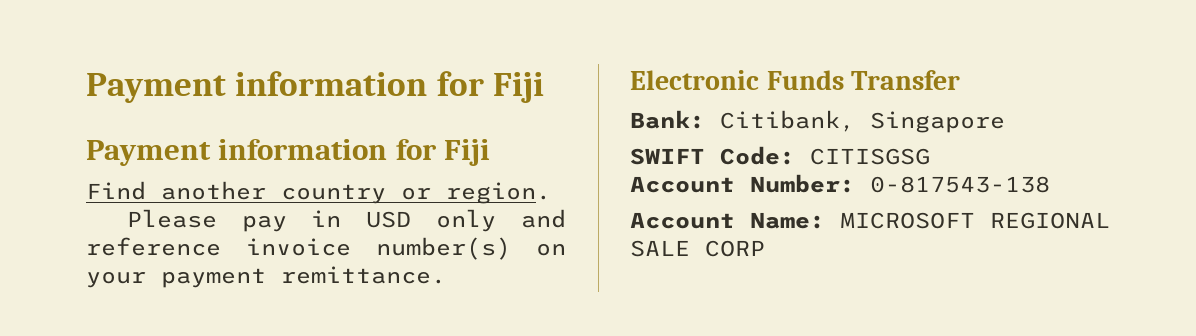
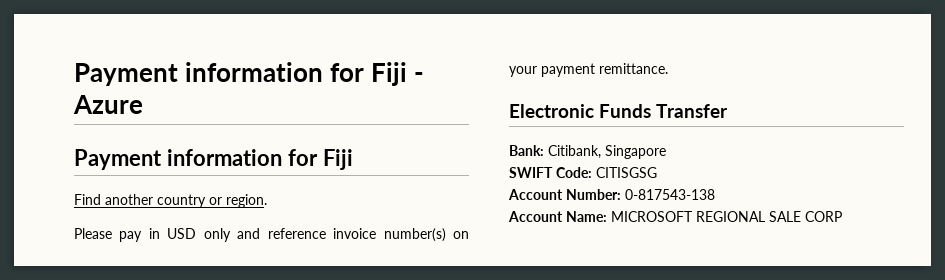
[86,71,545,103] Payment information for Fiji -> [74,62,424,86] [73,95,143,114] Payment information for Fiji - Azure

